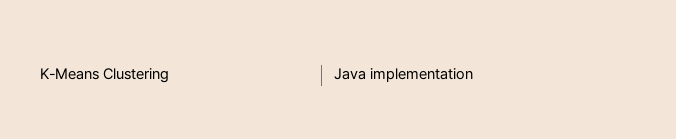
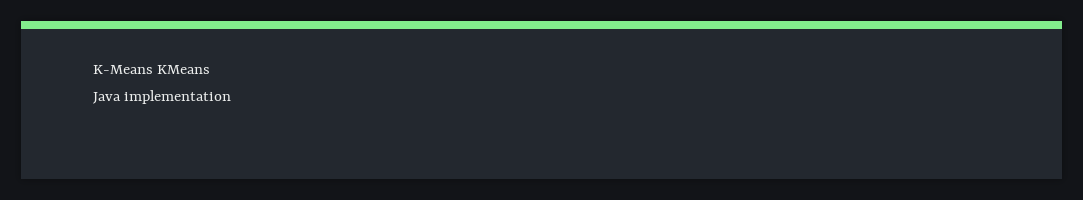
[103,68,170,83] Clustering -> [157,65,211,74] KMeans

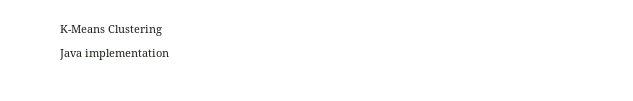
[157,65,211,74] KMeans -> [108,25,162,36] Clustering

